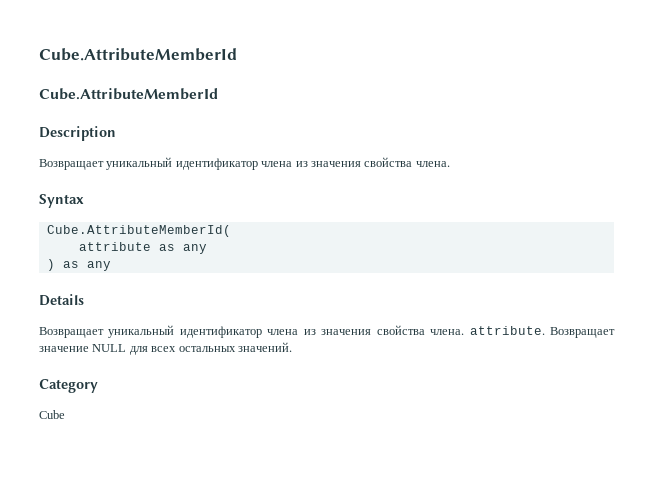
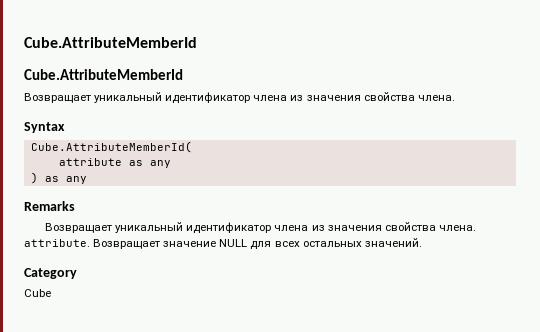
[39,126,116,141] // Description -> (183, 74) none
[39,294,84,306] Details -> [24,201,75,211] Remarks

